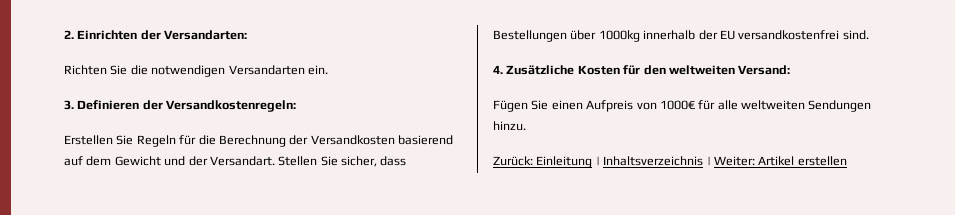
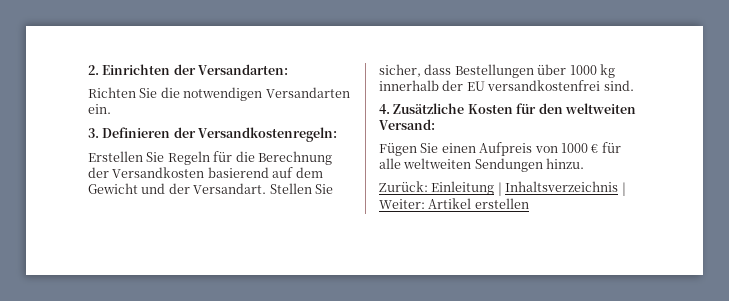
[598,30,640,42] 1000kg -> [569,64,615,78] 1000 kg
[659,100,695,110] 1000€ -> [560,143,599,153] 1000 €

